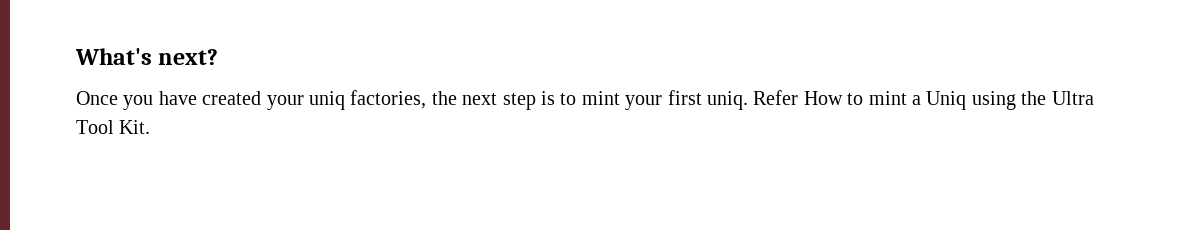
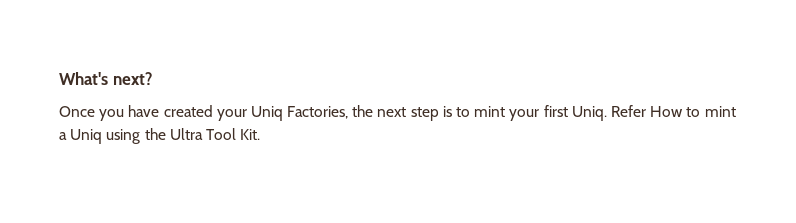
[309,90,427,110] uniq factories, -> [250,106,349,121] Uniq Factories,
[706,91,748,110] uniq. -> [571,106,607,121] Uniq.

